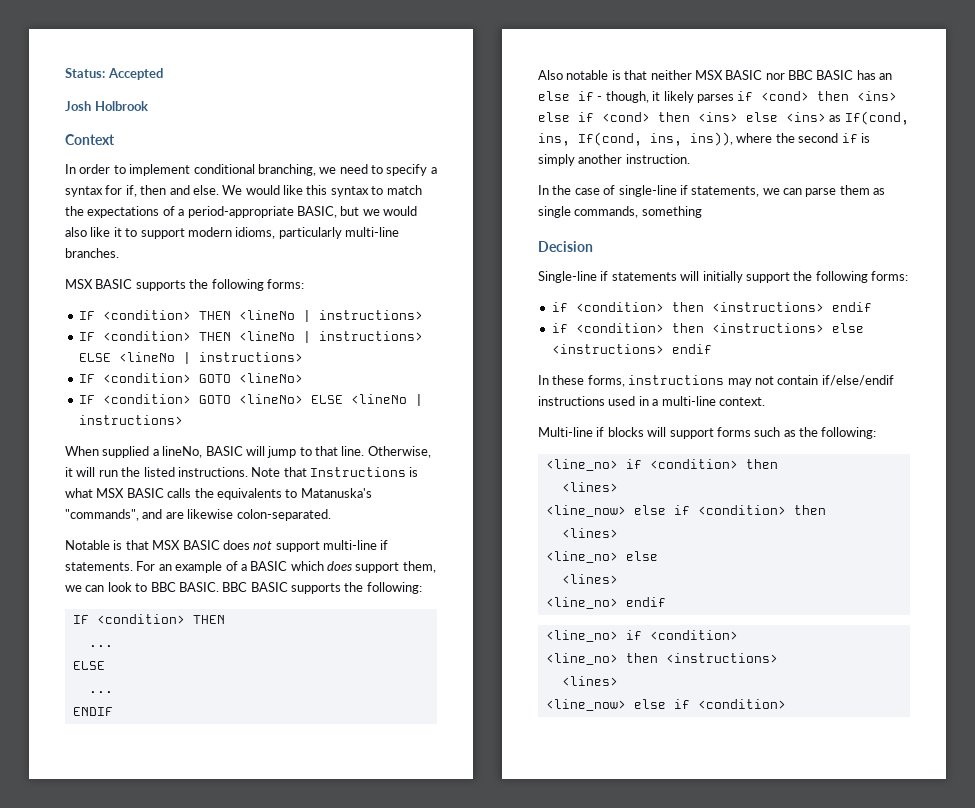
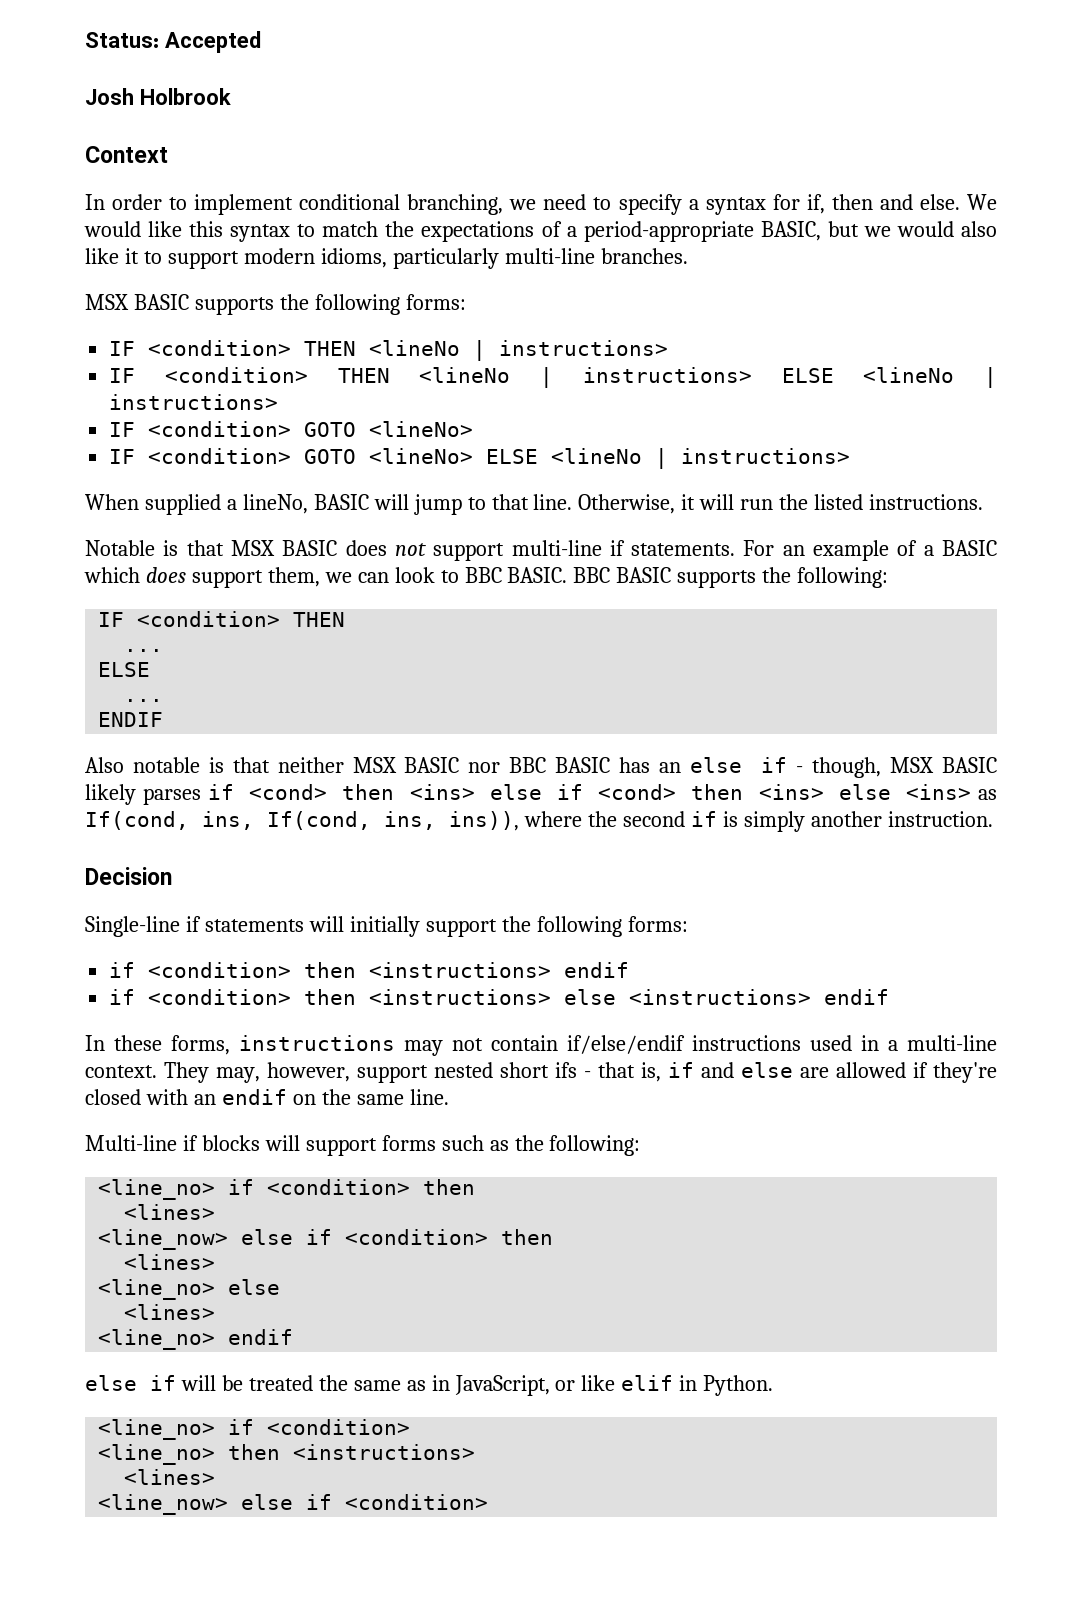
[251,467,419,477] [65,488,372,500] [65,509,331,521] Note that Instructions is what MSX BASIC calls the equivalents to Matanuska's "commands", and are likewise colon-separated. -> (984, 502) none
[652,91,661,101] it -> [890,757,997,773] MSX BASIC
[538,185,886,197] [538,206,702,218] // In the case of single-line if statements, we can parse them as single commands, something -> (993, 819) none
(765, 401) none -> [164,1062,997,1083] [85,1089,449,1105] They may, however, support nested short ifs - that is, if and else are allowed if they're closed with an endif on the same line.
(666, 602) none -> [85,1375,774,1396] // else if will be treated the same as in JavaScript, or like elif in Python.

